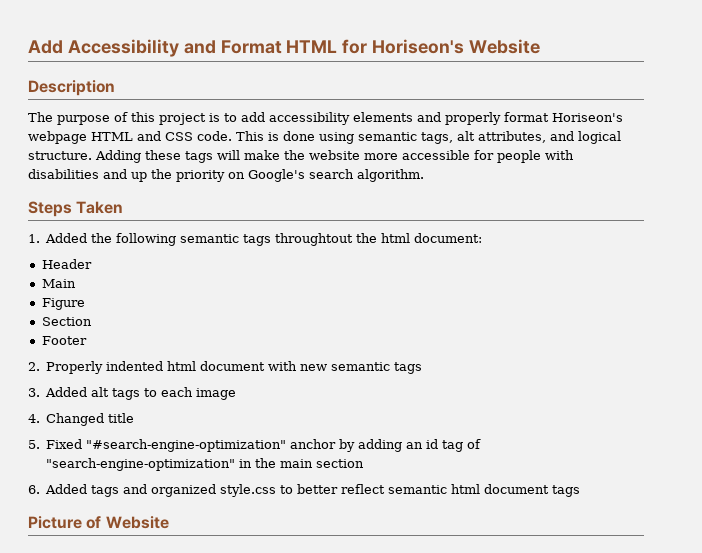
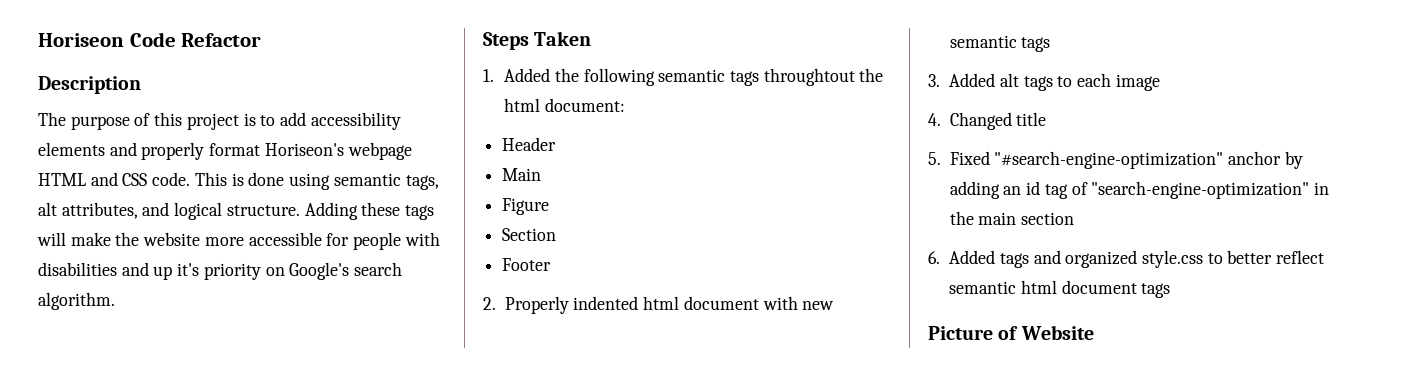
[28,39,541,57] Add Accessibility and Format HTML for Horiseon's Website -> [38,32,262,47] Horiseon Code Refactor
[151,169,172,179] the -> [177,263,200,276] it's

